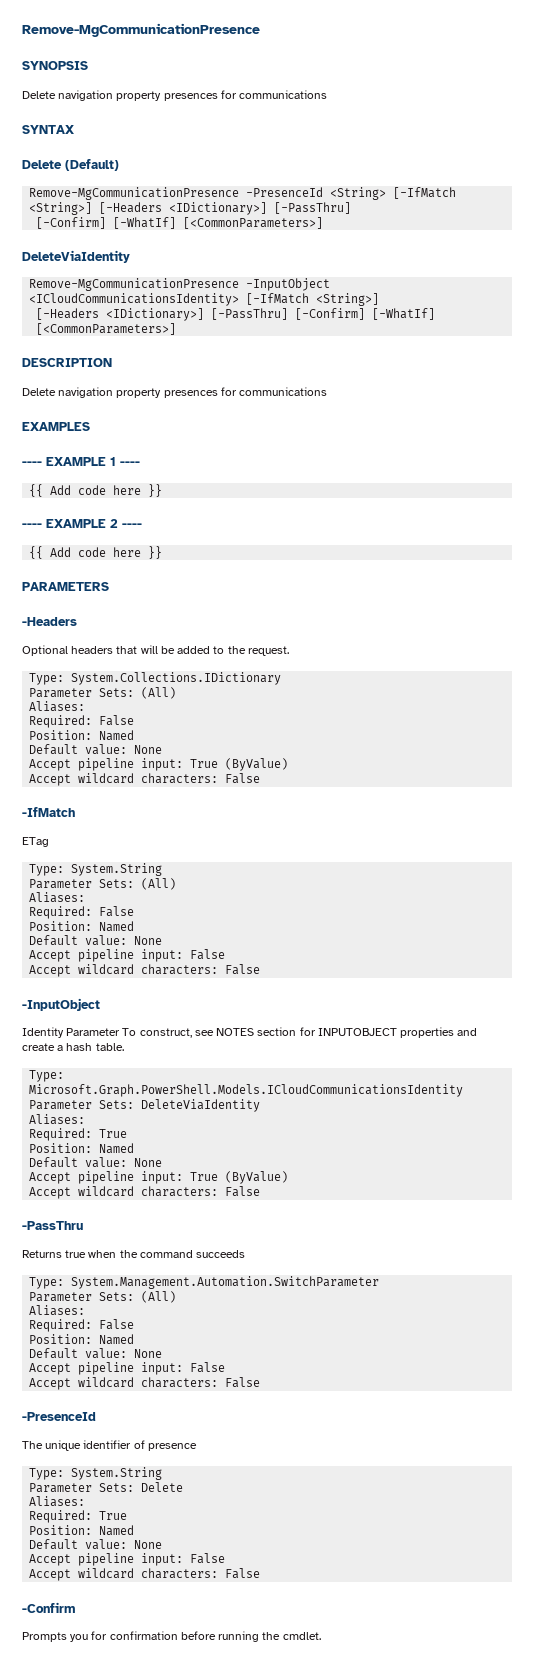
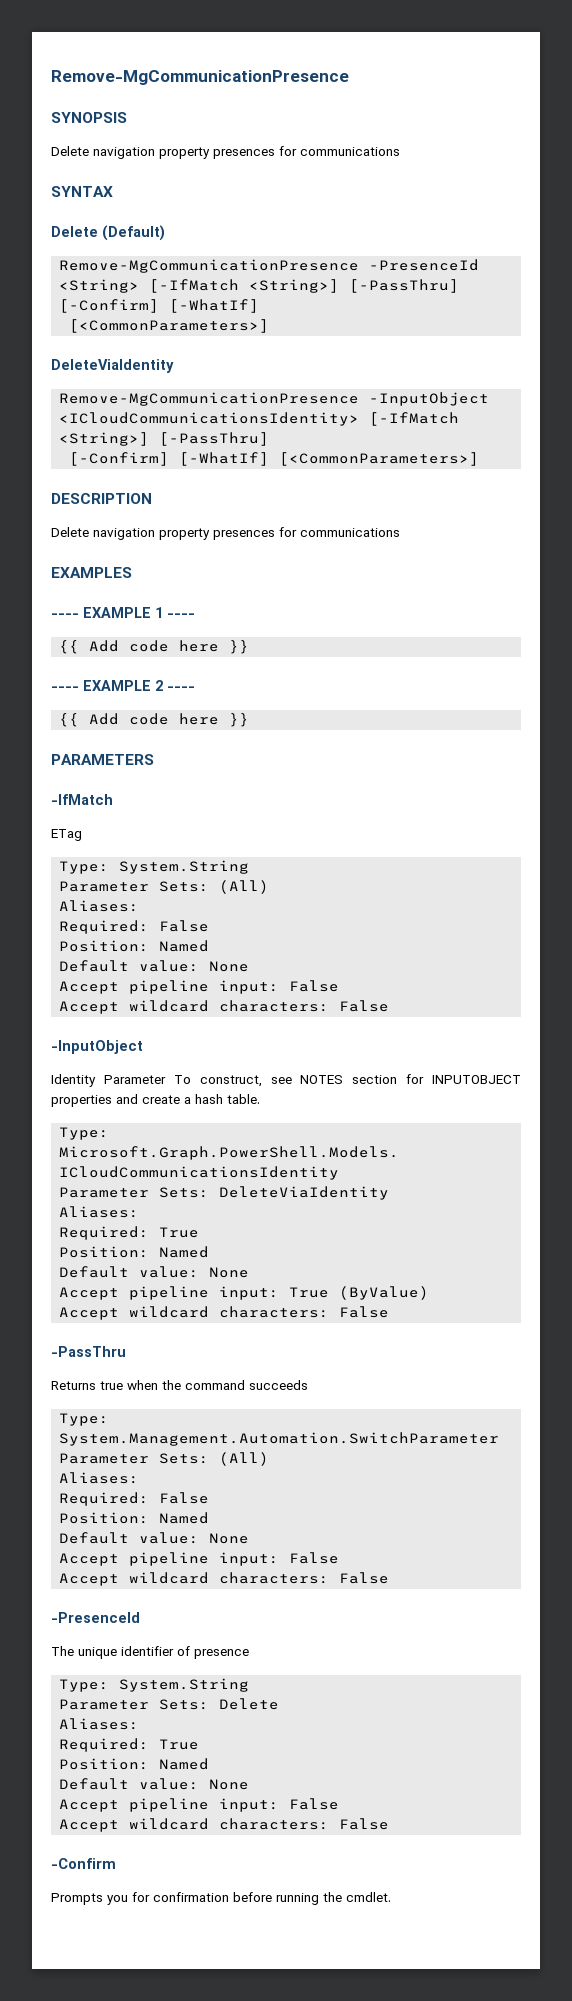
[99,202,352,215] [36,217,177,229] [-Headers <IDictionary>] [-PassThru] // [-Confirm] [-WhatIf] -> [349,279,460,293] [59,299,260,313] [-PassThru] [-Confirm] [-WhatIf] //
[36,308,289,321] // [-Headers <IDictionary>] [-PassThru] -> [159,432,270,446] [-PassThru] //
[22,617,77,626] [22,645,289,656] [29,672,282,685] [29,687,177,699] [29,701,86,712] [29,715,135,728] [29,730,135,741] [29,744,163,755] [29,758,289,771] [29,773,261,786] // -Headers // Optional headers that will be added to the request. // Type: System.Collections.IDictionary // Parameter Sets: (All) // Aliases: // Required: False // Position: Named // Default value: None // Accept pipeline input: True (ByValue) // Accept wildcard characters: False -> (154, 759) none

